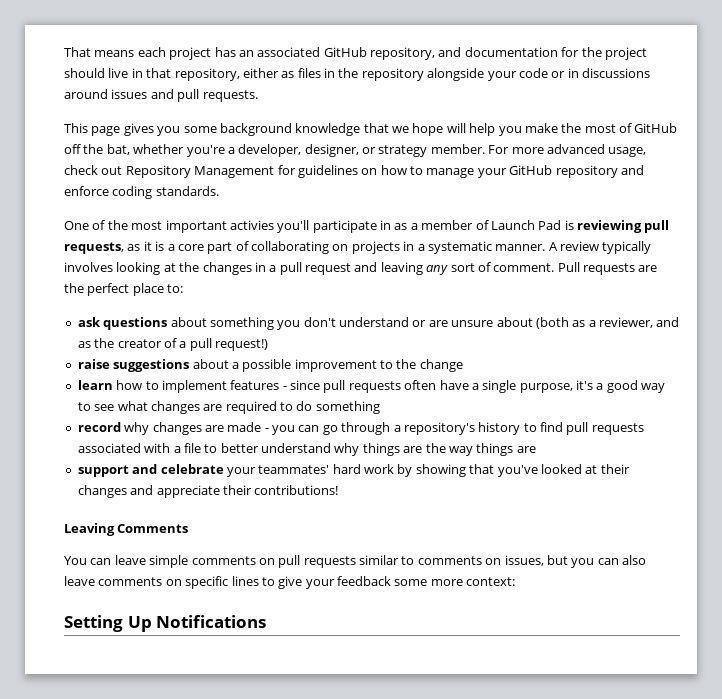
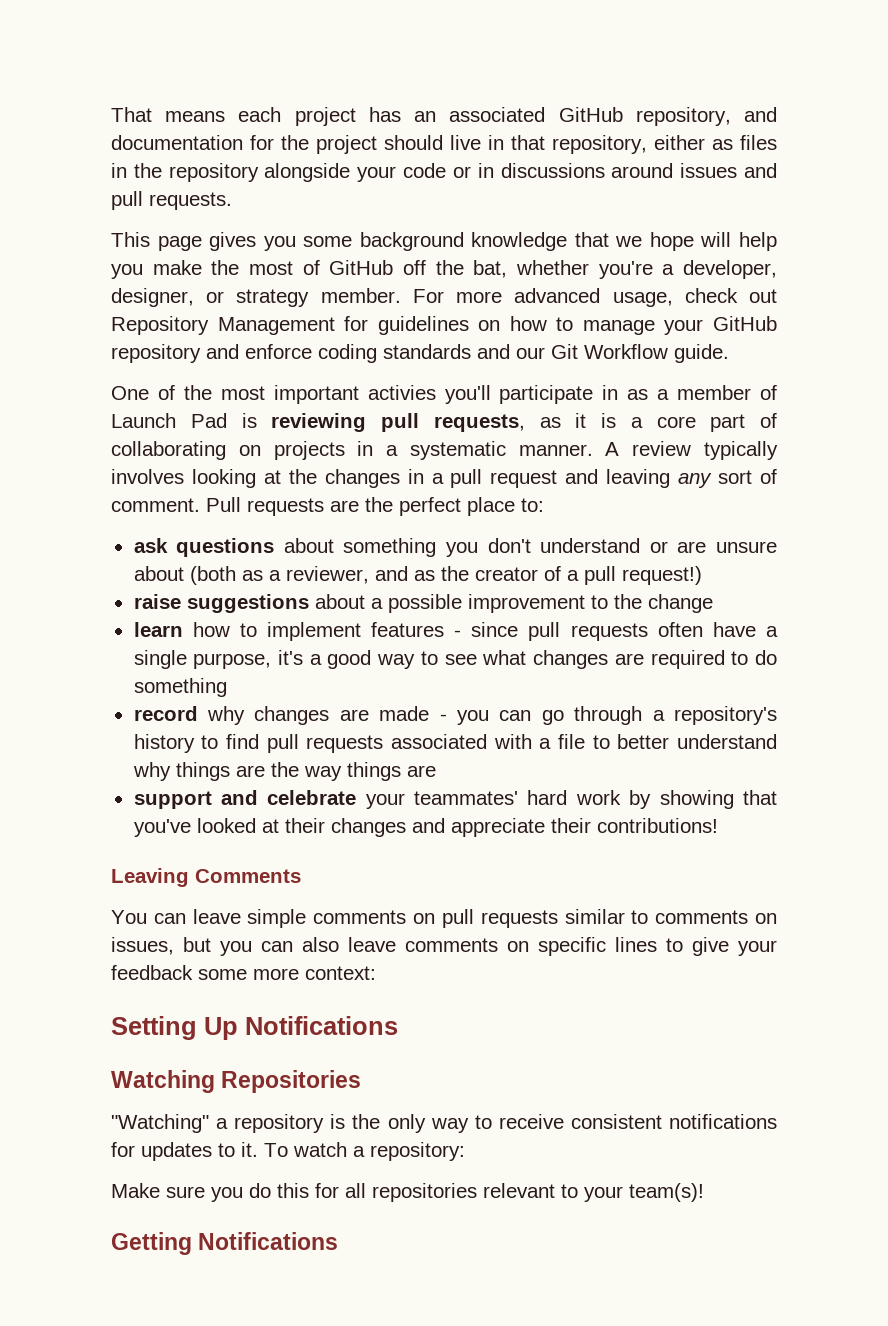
[155,186,219,196] standards. -> [383,344,729,363] standards and our Git Workflow guide.
(267, 621) none -> [111,1070,362,1093] [111,1114,778,1133] [111,1142,465,1161] [111,1183,704,1202] [111,1232,339,1255] // Watching Repositories // "Watching" a repository is the only way to receive consistent notifications for updates to it. To watch a repository: // Make sure you do this for all repositories relevant to your team(s)! // Getting Notifications

